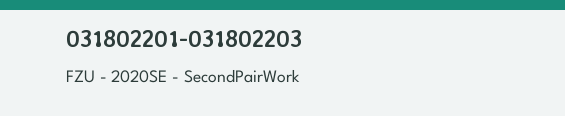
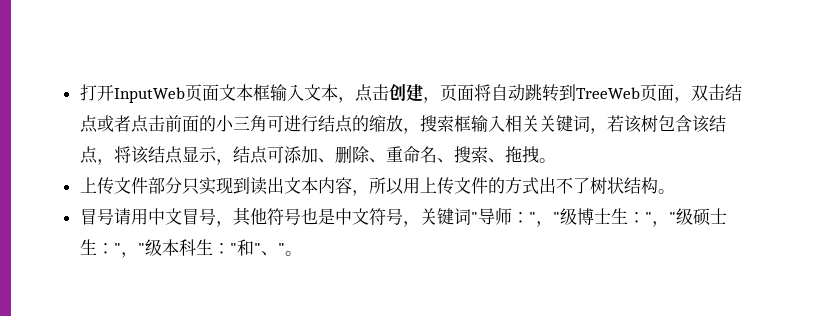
[66,30,302,47] [66,69,300,83] 031802201-031802203 // FZU - 2020SE - SecondPairWork -> [79,84,742,103] [79,115,726,134] [79,145,556,165] [79,177,675,196] [79,207,727,227] [79,239,302,258] 打开InputWeb页面文本框输入文本，点击创建，页面将自动跳转到TreeWeb页面，双击结点或者点击前面的小三角可进行结点的缩放，搜索框输入相关关键词，若该树包含该结点，将该结点显示，结点可添加、删除、重命名、搜索、拖拽。 // 上传文件部分只实现到读出文本内容，所以用上传文件的方式出不了树状结构。 // 冒号请用中文冒号，其他符号也是中文符号，关键词"导师："，"级博士生："，"级硕士生："，"级本科生："和"、"。

